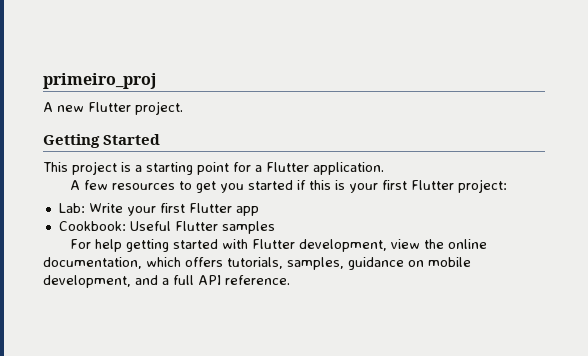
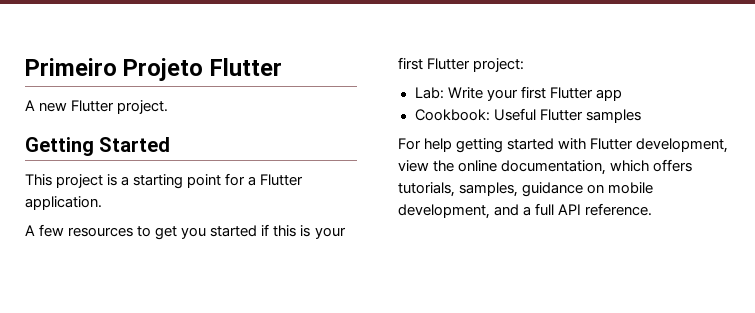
[43,73,157,89] primeiro_proj -> [25,58,282,81] Primeiro Projeto Flutter

